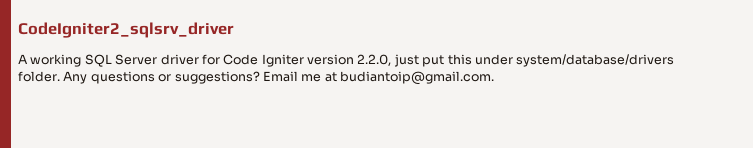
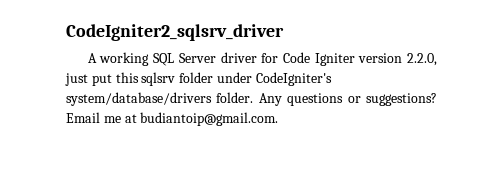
[474,54,513,65] under -> [141,72,332,86] sqlsrv folder under CodeIgniter's

